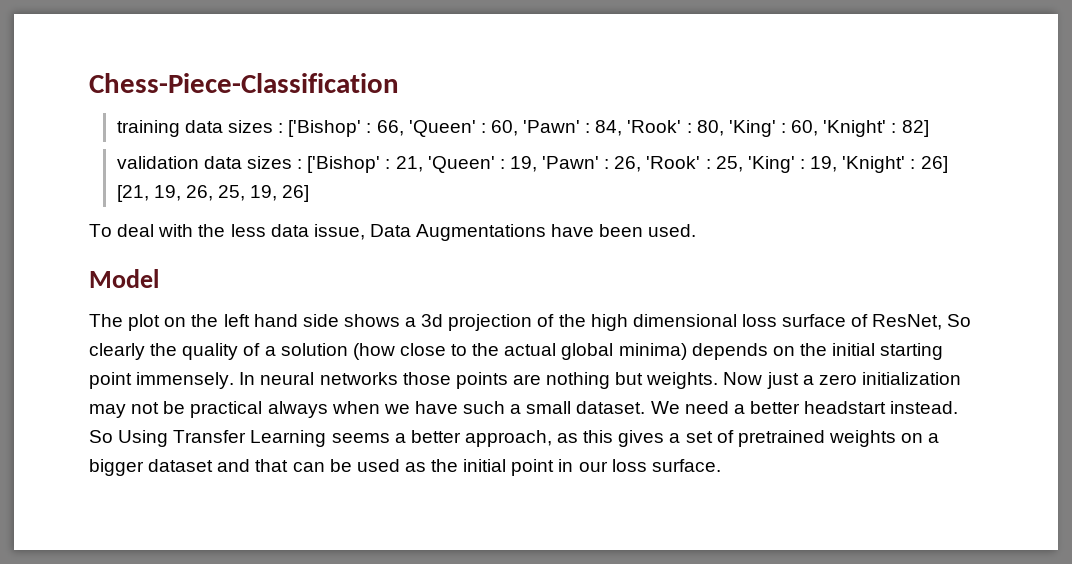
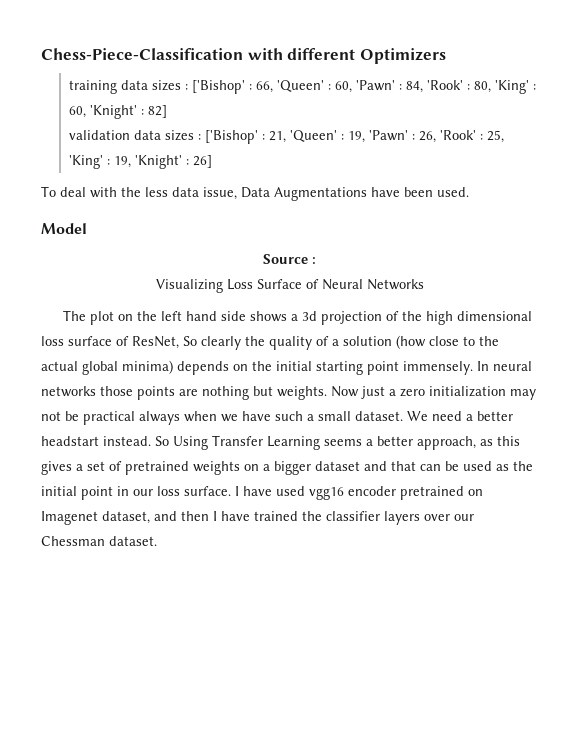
(399, 83) none -> [247,48,446,64] with different Optimizers
[116,185,310,202] [21, 19, 26, 25, 19, 26] -> (212, 161) none
(159, 278) none -> [263,254,316,264] [155,279,424,293] // Source : // Visualizing Loss Surface of Neural Networks
(721, 465) none -> [235,486,483,500] [41,511,474,525] [41,536,157,546] I have used vgg16 encoder pretrained on Imagenet dataset, and then I have trained the classifier layers over our Chessman dataset.

